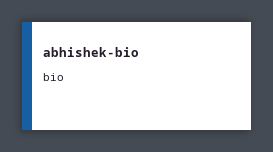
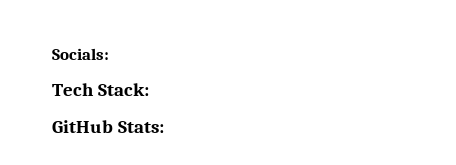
[43,47,139,57] [43,73,64,81] abhishek-bio // bio -> [52,48,109,60] [52,83,149,96] [52,120,164,133] Socials: // Tech Stack: // GitHub Stats:

